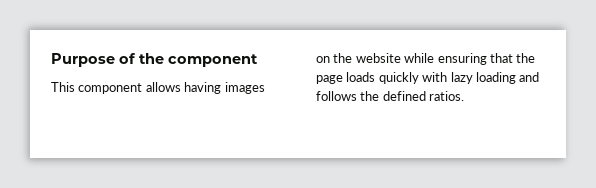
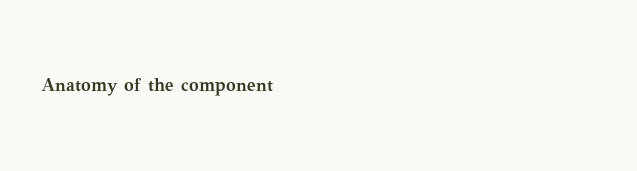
[51,53,115,67] Purpose -> [41,78,118,96] Anatomy
[51,82,265,94] [316,53,536,65] [316,72,540,84] [316,91,465,101] // This component allows having images on the website while ensuring that the page loads quickly with lazy loading and follows the defined ratios. -> (273, 88) none

